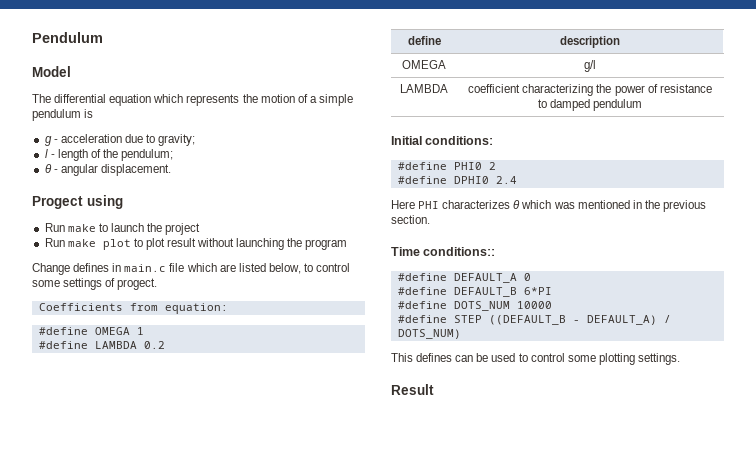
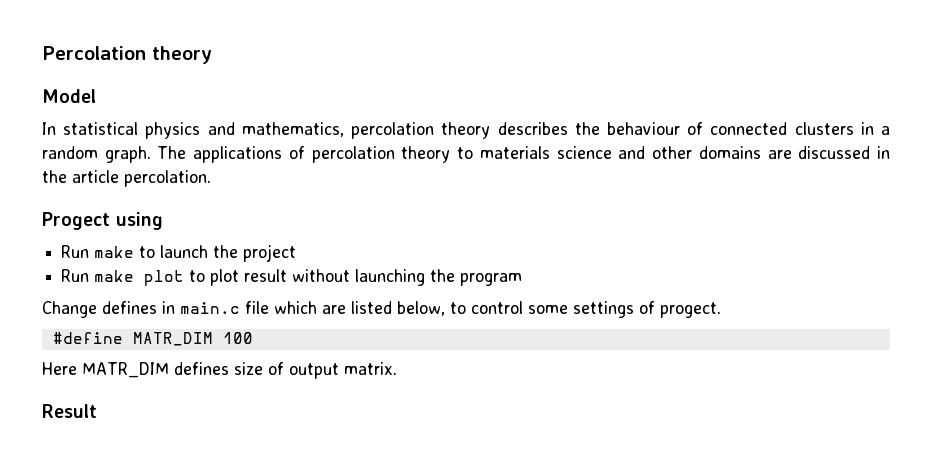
[32,32,103,43] Pendulum -> [42,46,212,64] Percolation theory
[32,94,353,106] [32,109,94,121] [44,134,196,146] [44,149,174,161] [44,164,171,176] The differential equation which represents the motion of a simple pendulum is // g - acceleration due to gravity; // l - length of the pendulum; // θ - angular displacement. -> [42,122,890,139] [42,146,891,163] [42,170,211,187] In statistical physics and mathematics, percolation theory describes the behaviour of connected clusters in a random graph. The applications of percolation theory to materials science and other domains are discussed in the article percolation.
[38,303,228,314] [38,327,144,335] [38,341,165,349] [407,36,441,45] [560,36,620,48] [402,60,446,69] [584,60,596,72] [400,84,448,93] [468,84,712,96] [537,99,643,111] [391,136,494,145] [397,162,496,170] [397,176,517,184] [391,200,706,212] [391,215,430,224] [391,247,496,256] [397,273,531,283] [397,287,552,297] [397,301,552,311] [397,315,671,325] [397,329,461,339] [391,353,680,365] Сoefficients from equation: // #define OMEGA 1 // #define LAMBDA 0.2 // define | description // OMEGA | g/l // LAMBDA | coefficient characterizing the power of resistance to damped pendulum // Initial conditions: // #define PHI0 2 // #define DPHI0 2.4 // Here PHI characterizes θ which was mentioned in the previous section. // Time conditions:: // #define DEFAULT_A 0 // #define DEFAULT_B 6*PI // #define DOTS_NUM 10000 // #define STEP ((DEFAULT_B - DEFAULT_A) / DOTS_NUM) // This defines can be used to control some plotting settings. -> [52,332,253,346] [42,362,397,379] #define MATR_DIM 100 // Here MATR_DIM defines size of output matrix.

